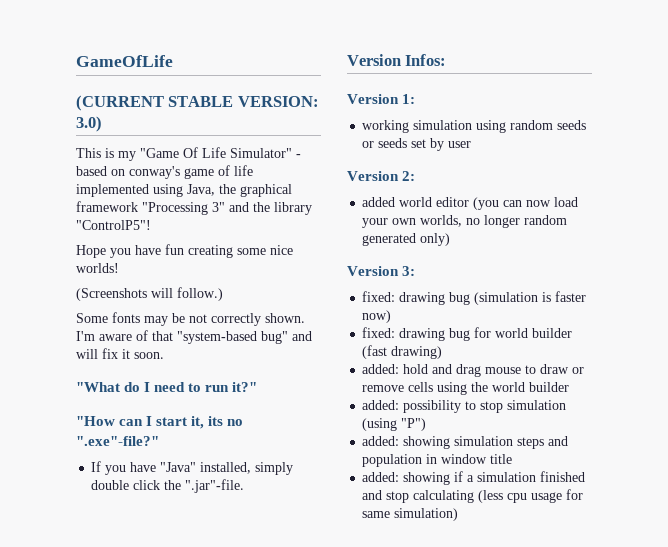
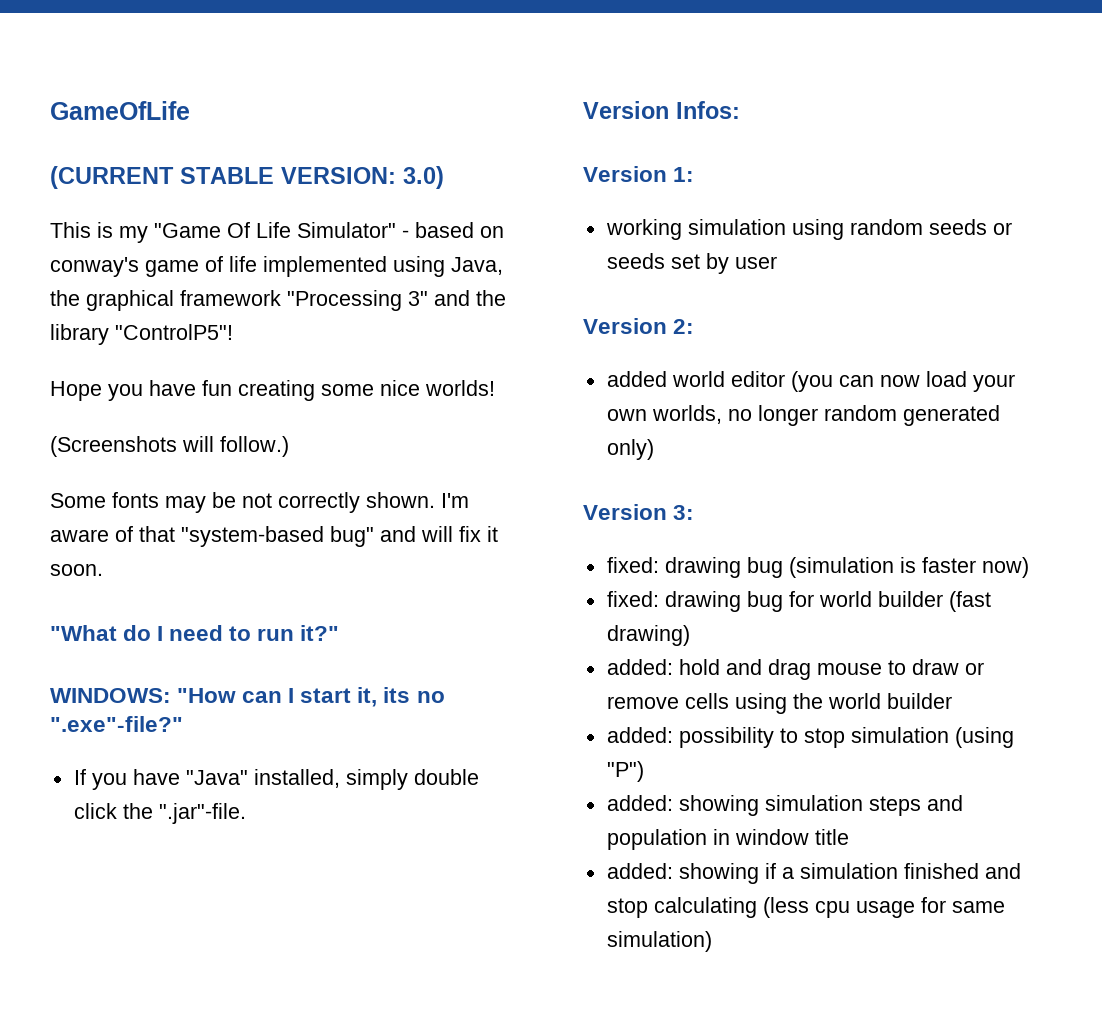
(258, 387) none -> [50,688,171,703] WINDOWS:

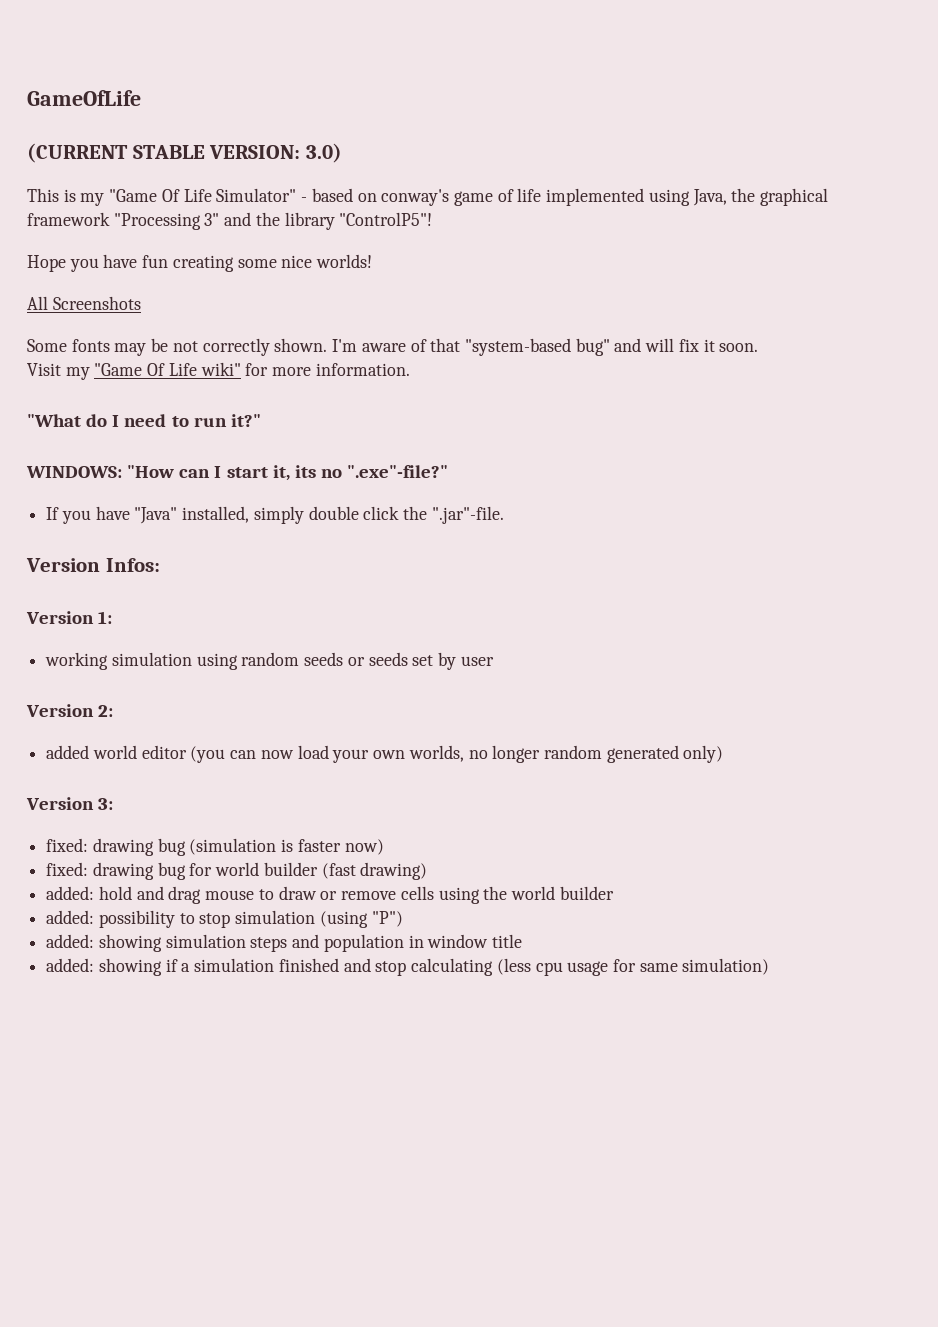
[50,436,289,457] (Screenshots will follow.) -> [27,296,141,310] All Screenshots
(103, 570) none -> [27,362,410,380] // Visit my "Game Of Life wiki" for more information.

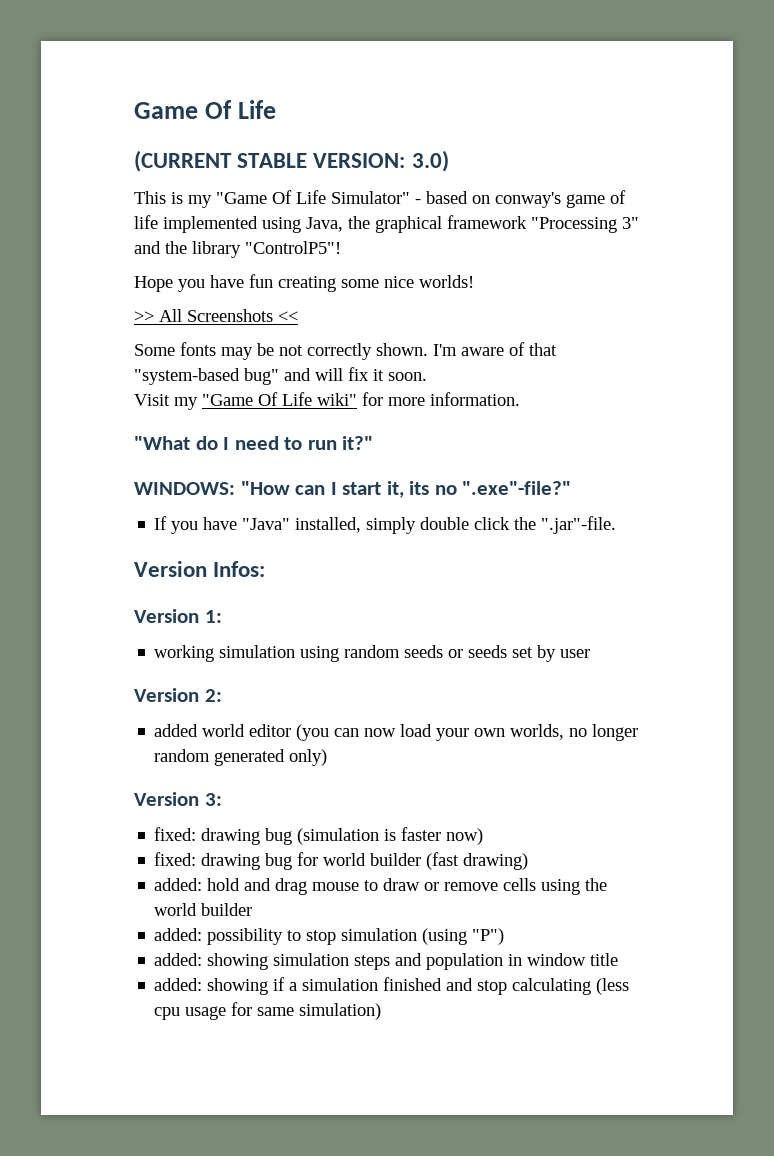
[27,90,141,106] GameOfLife -> [134,100,277,119] Game Of Life
(373, 261) none -> [134,311,154,322] >>
(141, 303) none -> [278,311,298,322] <<

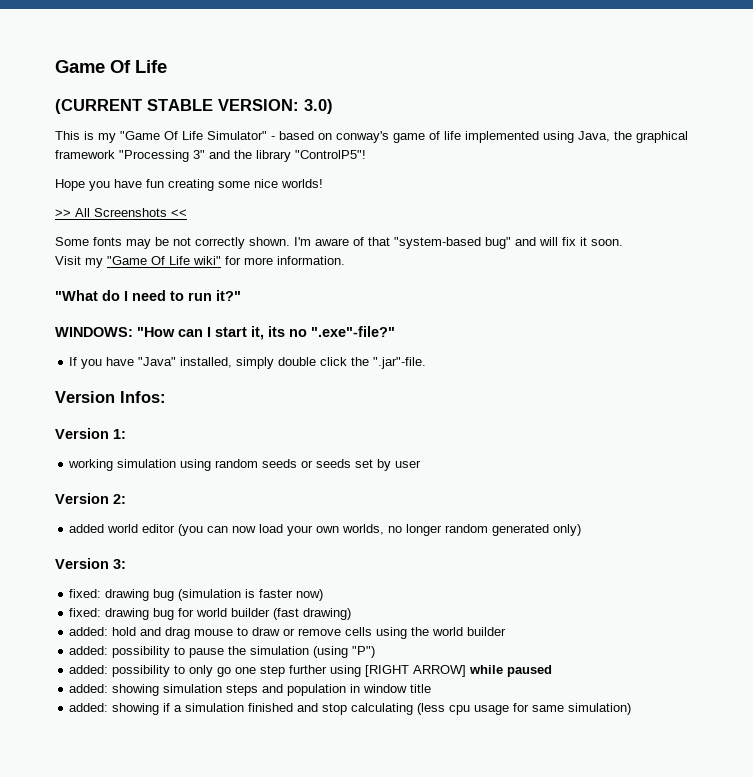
[306,930,337,945] stop -> [189,646,247,658] pause the
(505, 936) none -> [69,665,553,677] // added: possibility to only go one step further using [RIGHT ARROW] while paused

